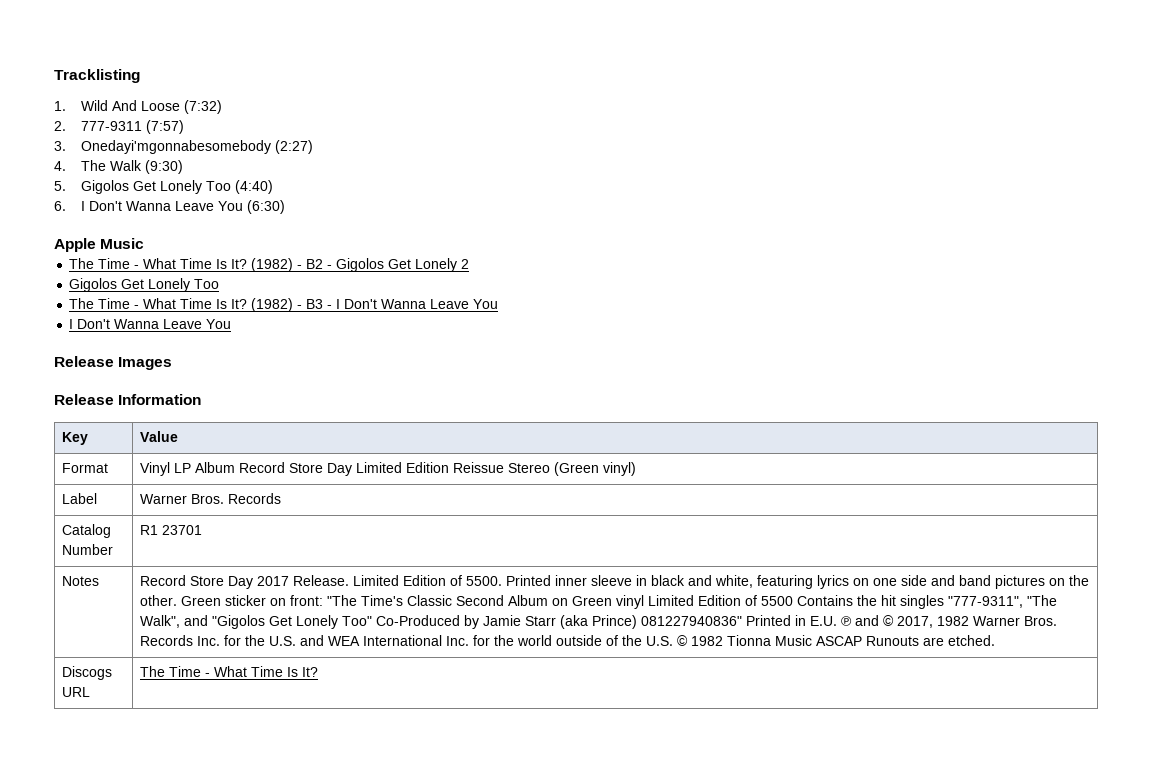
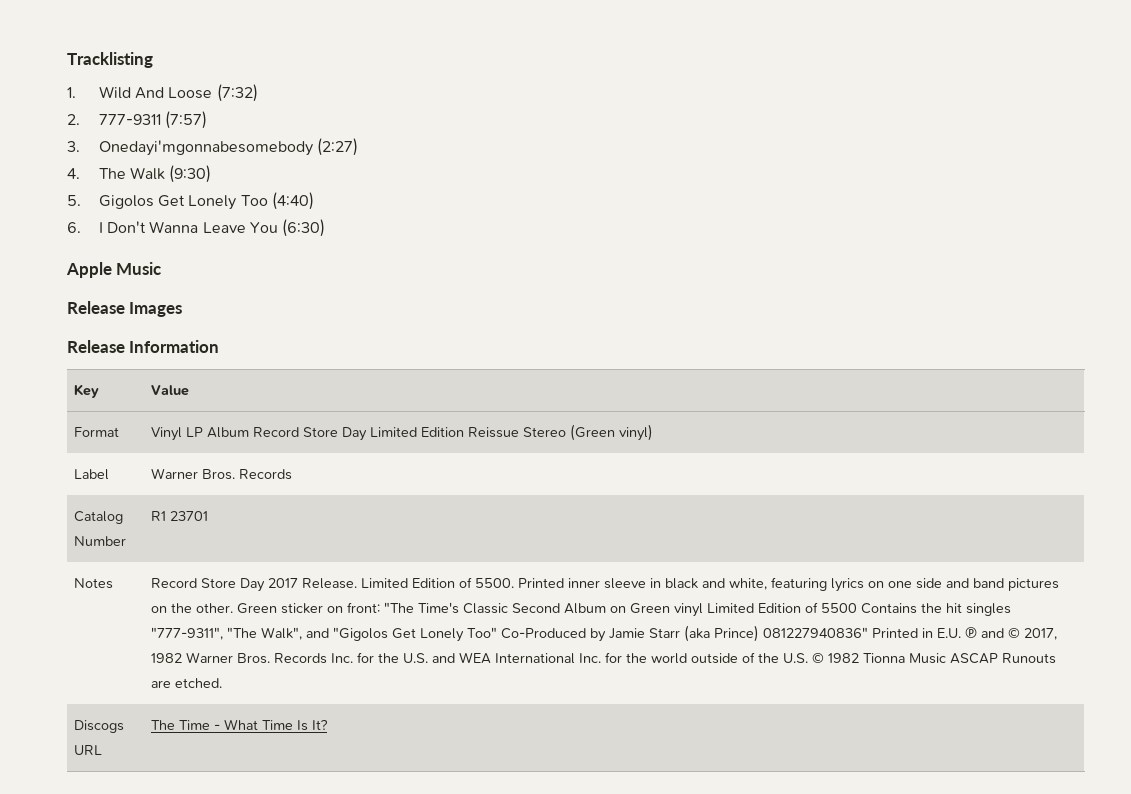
[69,258,470,272] [69,278,220,292] [69,298,499,312] [69,319,232,329] // The Time - What Time Is It? (1982) - B2 - Gigolos Get Lonely 2 // Gigolos Get Lonely Too // The Time - What Time Is It? (1982) - B3 - I Don't Wanna Leave You // I Don't Wanna Leave You -> (162, 268) none

